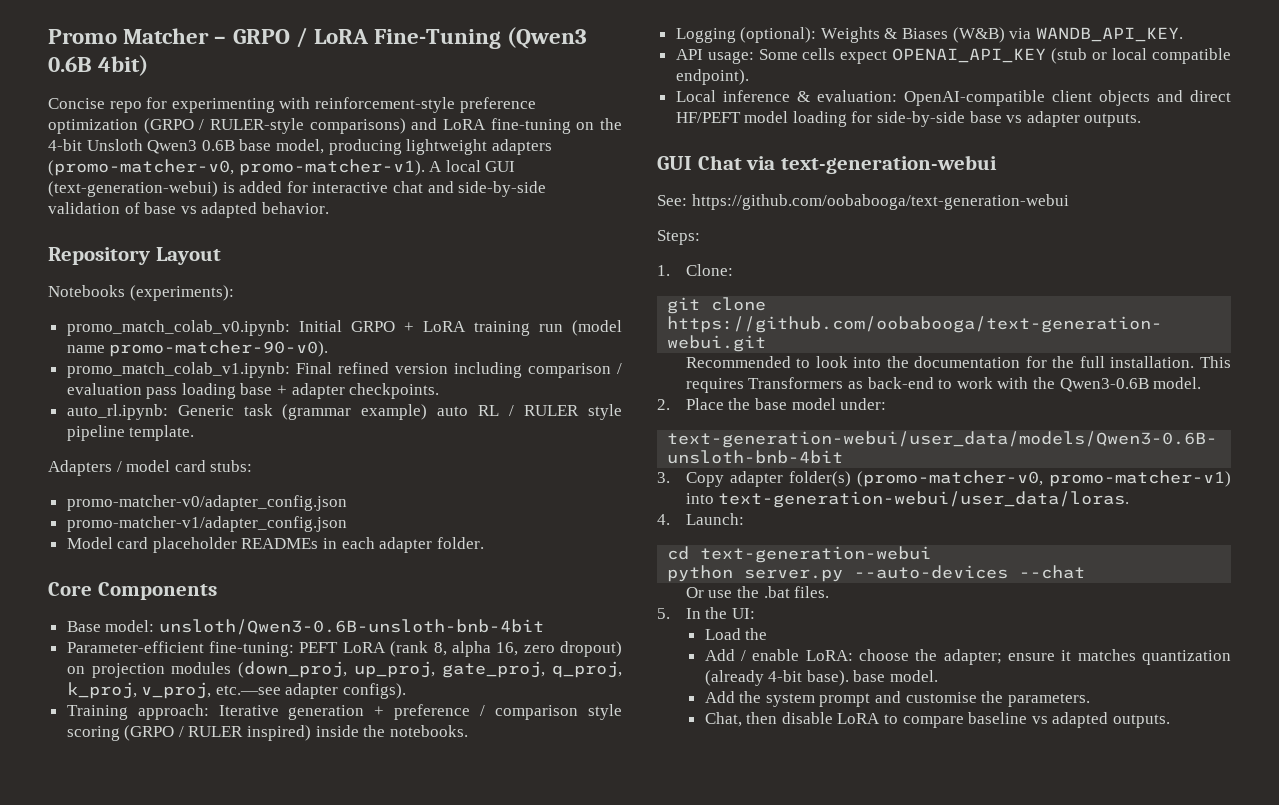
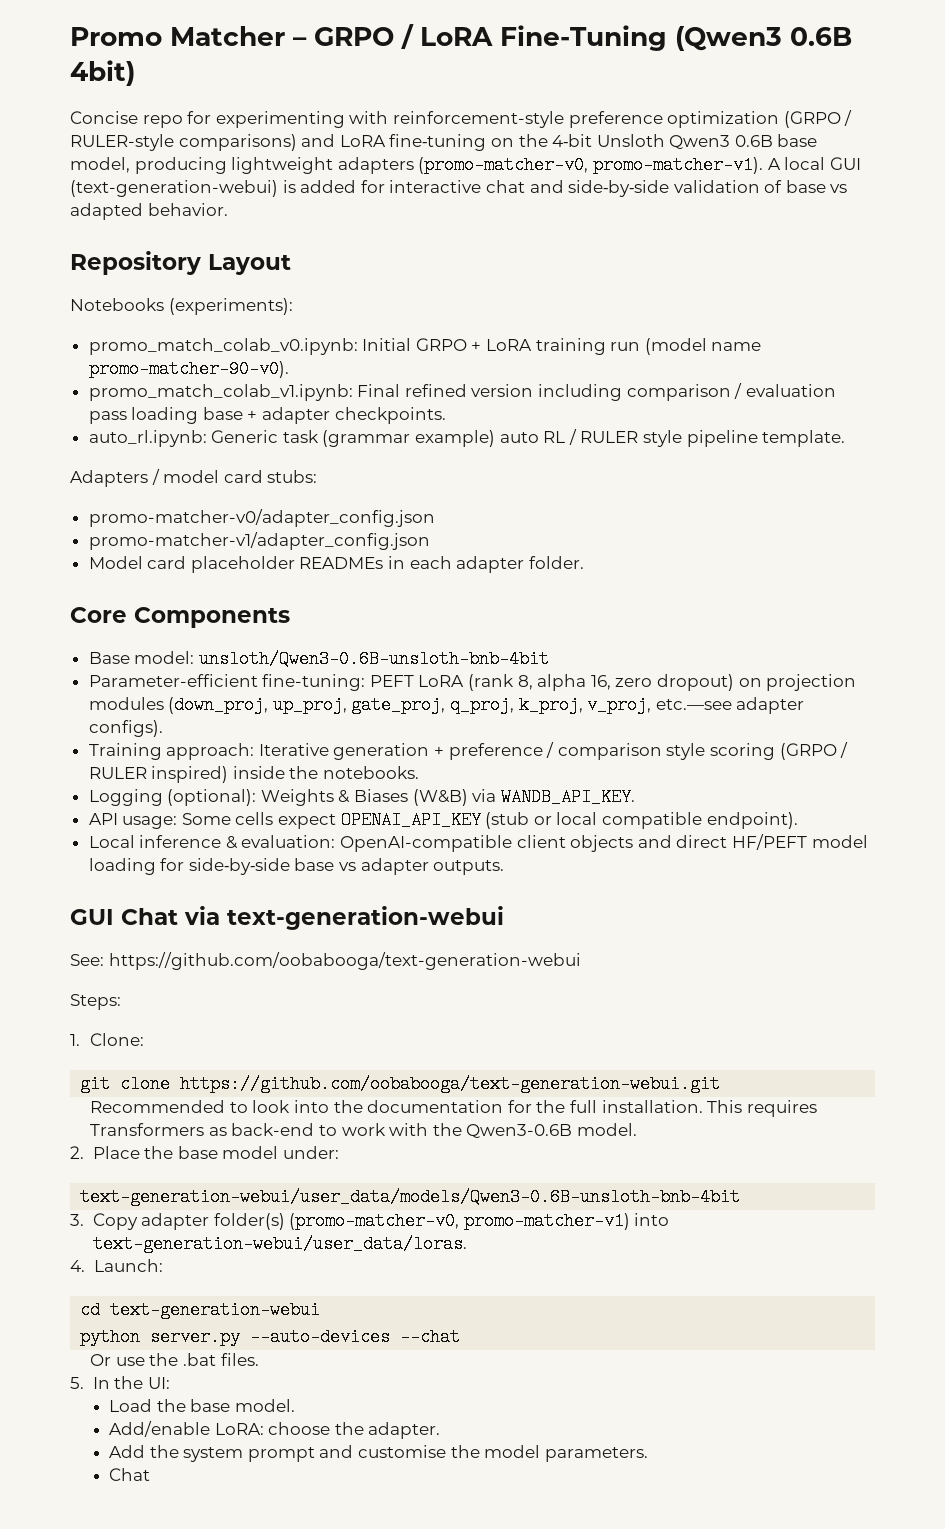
[704,649,1231,665] [704,670,938,686] // Add / enable LoRA: choose the adapter; ensure it matches quantization (already 4-bit base). base model. -> [190,1399,295,1412] [108,1421,441,1439] base model. // Add/enable LoRA: choose the adapter.
(1004, 697) none -> [484,1445,541,1458] model
[704,712,1170,728] Chat, then disable LoRA to compare baseline vs adapted outputs. -> [108,1468,150,1481] Chat

